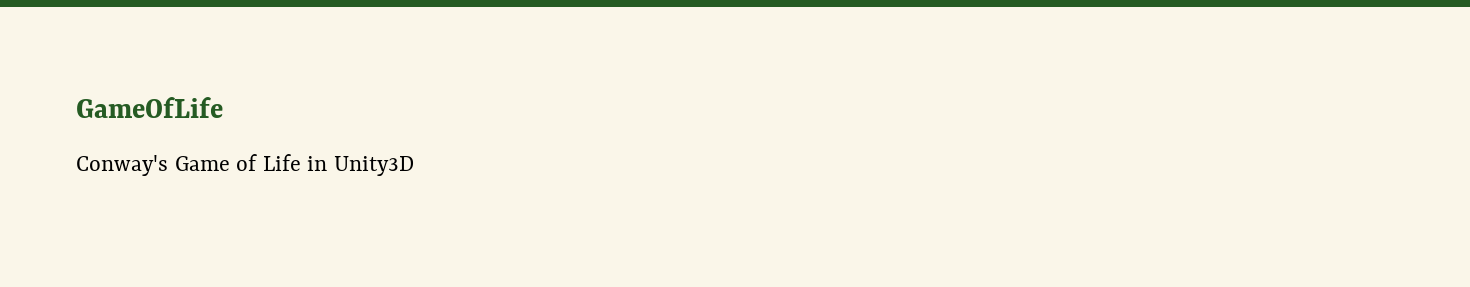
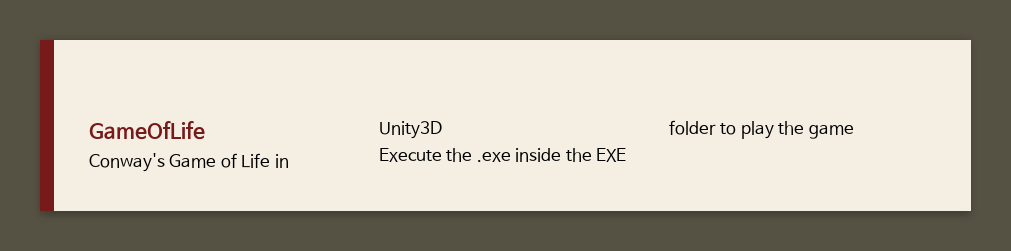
(415, 166) none -> [379,148,627,162] [669,120,854,139] // Execute the .exe inside the EXE folder to play the game

